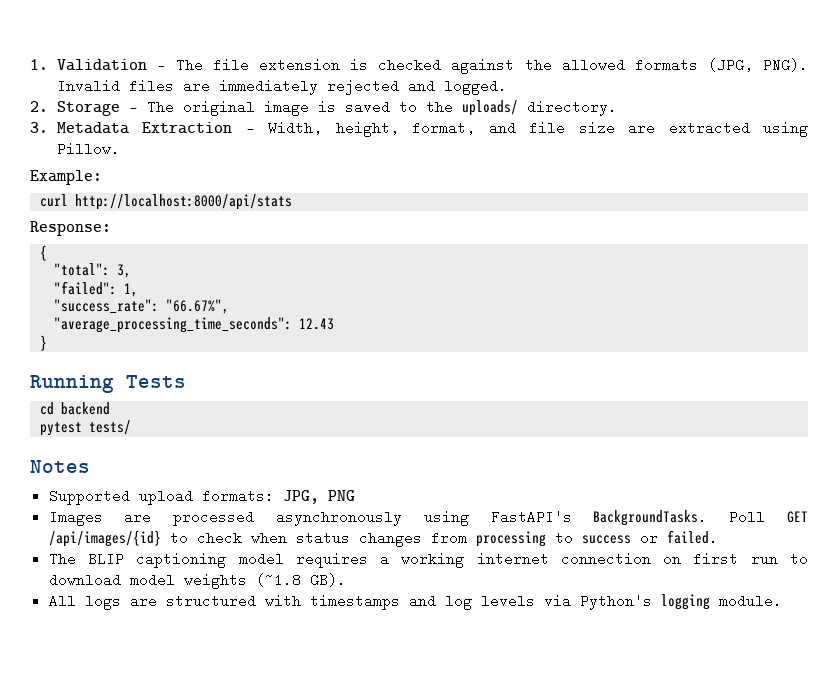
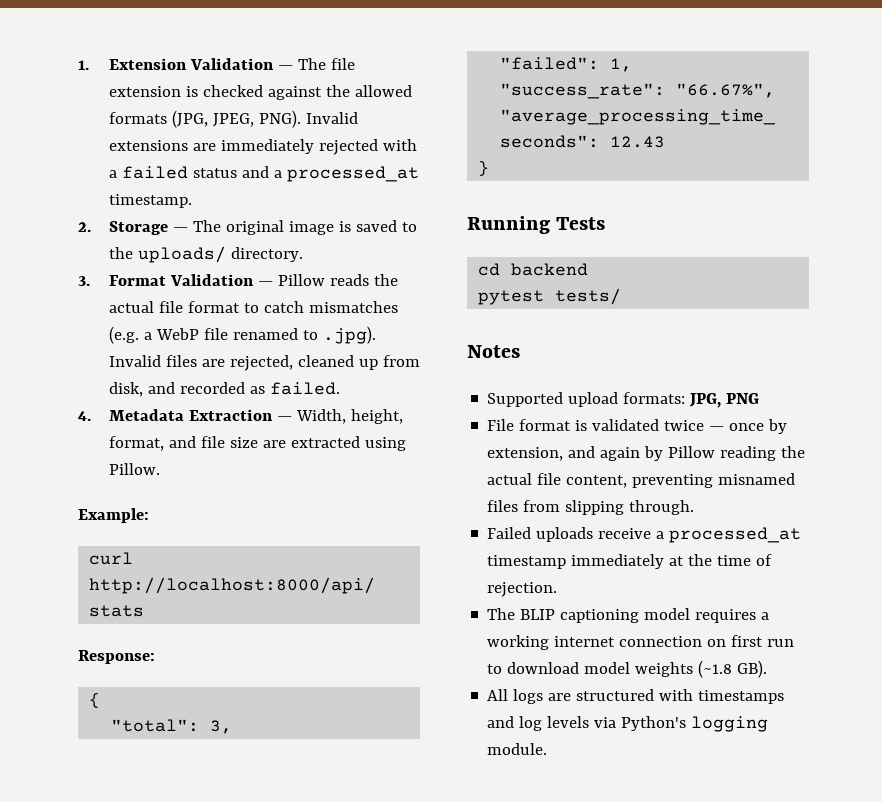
(48, 64) none -> [108,58,187,70] Extension
(753, 65) none -> [212,113,254,127] JPEG,
[128,79,174,93] files -> [108,140,188,151] extensions
[407,79,507,95] and logged. -> [382,139,417,151] [108,166,419,182] [108,194,192,208] with a failed status and a processed_at timestamp.
(48, 127) none -> [108,274,398,286] [108,301,398,313] [108,326,376,344] [108,355,420,371] [108,382,340,397] [78,411,91,421] Format Validation — Pillow reads the actual file format to catch mismatches (e.g. a WebP file renamed to .jpg). Invalid files are rejected, cleaned up from disk, and recorded as failed. // 4.
[48,510,809,526] [48,530,718,547] Images are processed asynchronously using FastAPI's BackgroundTasks. Poll GET /api/images/{id} to check when status changes from processing to success or failed. -> [487,419,788,434] [487,446,806,461] [487,473,796,488] [487,500,695,515] [487,527,802,543] [487,554,773,569] [487,582,558,597] File format is validated twice — once by extension, and again by Pillow reading the actual file content, preventing misnamed files from slipping through. // Failed uploads receive a processed_at timestamp immediately at the time of rejection.

